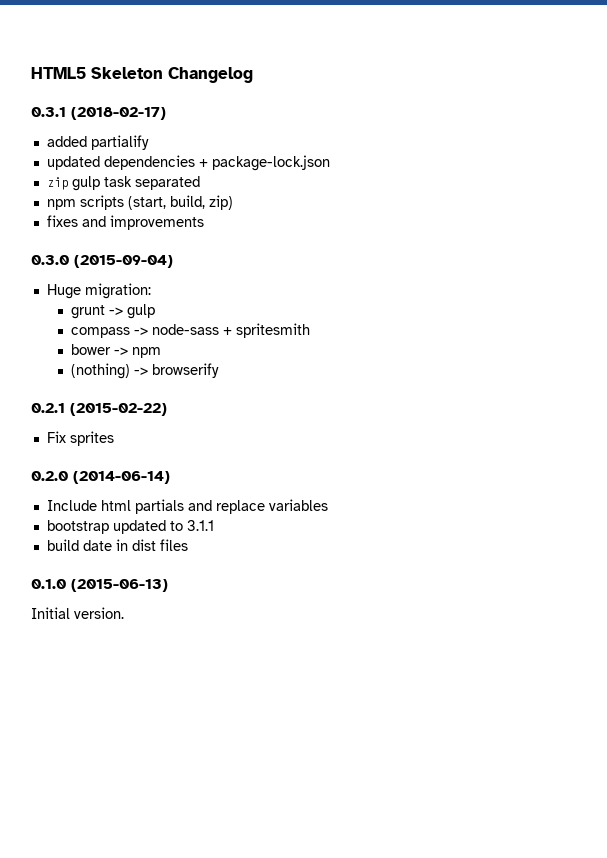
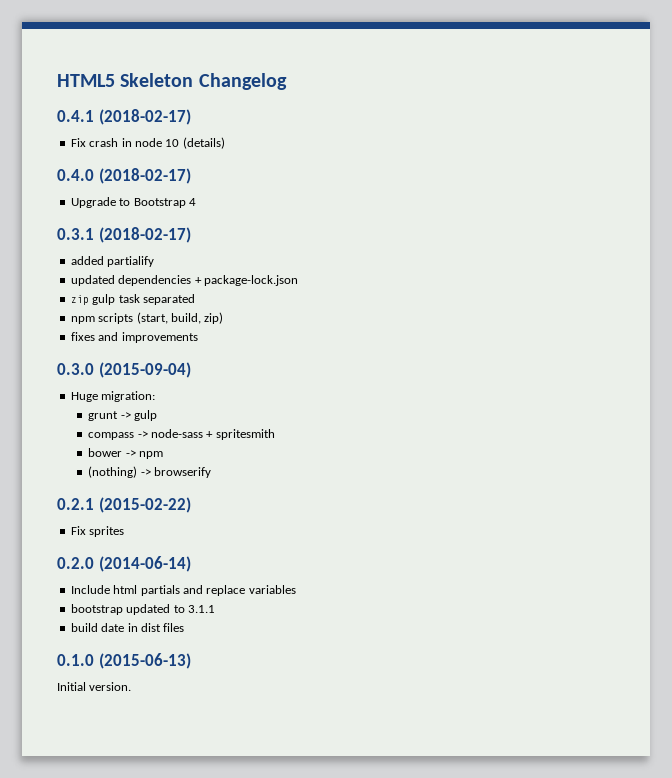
(253, 75) none -> [57,109,191,125] [70,137,225,149] [57,168,191,184] [70,197,196,208] // 0.4.1 (2018-02-17) // Fix crash in node 10 (details) // 0.4.0 (2018-02-17) // Upgrade to Bootstrap 4

